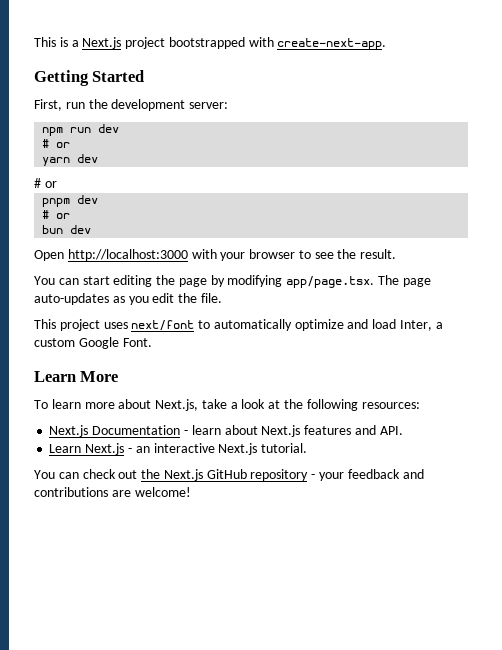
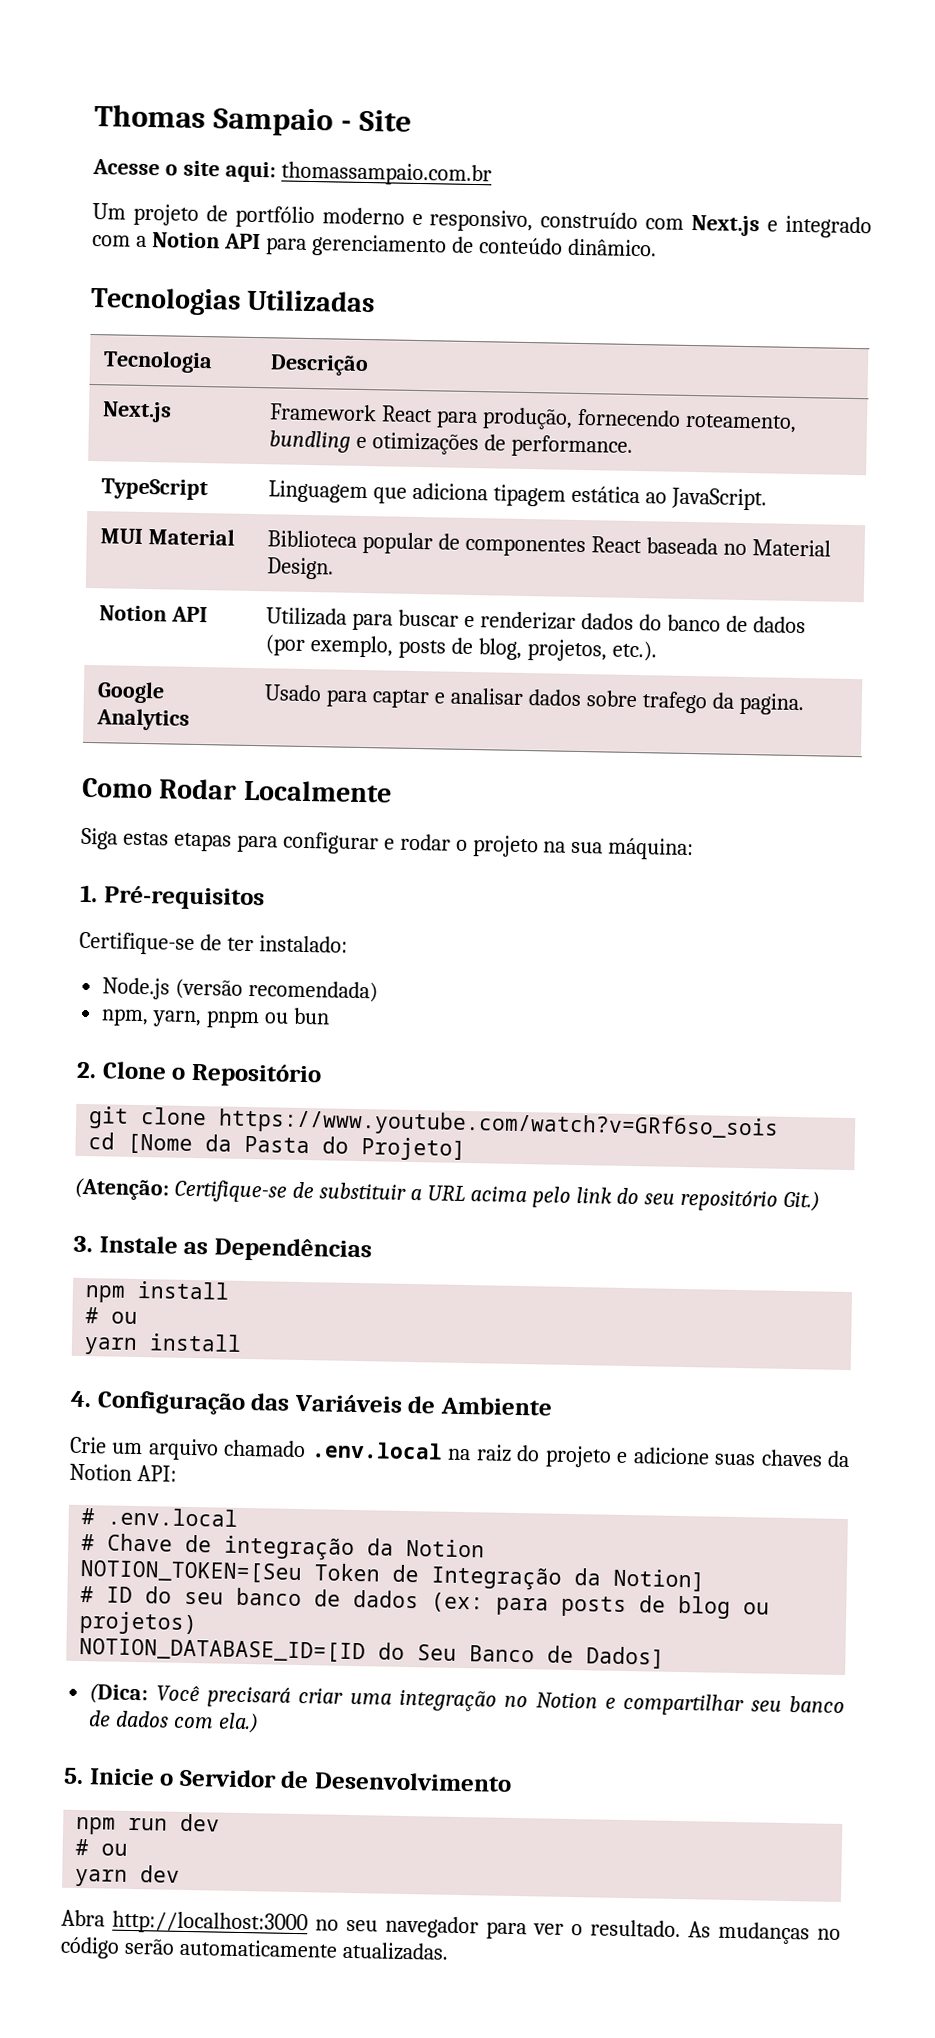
[34,37,387,50] [34,70,145,86] [34,99,229,111] This is a Next.js project bootstrapped with create-next-app. // Getting Started // First, run the development server: -> [94,104,413,137] [92,158,492,187] [92,202,872,239] [92,232,657,258] [90,286,376,316] [103,350,214,374] [270,354,370,377] [102,401,173,423] [269,403,798,433] [269,430,634,458] [101,478,209,501] [268,480,768,511] [100,528,236,546] [267,530,832,558] [267,557,335,580] [99,605,209,623] [266,607,806,634] [265,634,658,662] [97,681,166,704] [96,708,191,731] [264,684,805,716] [82,777,392,803] [81,827,695,861] [80,884,265,911] [79,931,348,955] [102,977,379,1003] [101,1007,330,1029] [76,1061,322,1088] [88,1106,780,1141] [88,1132,467,1162] [74,1177,821,1212] [73,1235,372,1263] [85,1281,231,1303] [85,1307,139,1325] [84,1333,243,1356] [70,1390,554,1416] [69,1436,850,1468] [69,1463,177,1482] [81,1507,239,1527] [81,1533,486,1562] [80,1560,706,1592] [80,1586,771,1619] [79,1611,199,1636] [79,1637,666,1669] [89,1683,845,1717] [88,1710,260,1734] [63,1767,513,1792] Thomas Sampaio - Site // Acesse o site aqui: thomassampaio.com.br // Um projeto de portfólio moderno e responsivo, construído com Next.js e integrado com a Notion API para gerenciamento de conteúdo dinâmico. // Tecnologias Utilizadas // Tecnologia | Descrição // Next.js | Framework React para produção, fornecendo roteamento, bundling e otimizações de performance. // TypeScript | Linguagem que adiciona tipagem estática ao JavaScript. // MUI Material | Biblioteca popular de componentes React baseada no Material Design. // Notion API | Utilizada para buscar e renderizar dados do banco de dados (por exemplo, posts de blog, projetos, etc.). // Google Analytics | Usado para captar e analisar dados sobre trafego da pagina. // Como Rodar Localmente // Siga estas etapas para configurar e rodar o projeto na sua máquina: // 1. Pré-requisitos // Certifique-se de ter instalado: // Node.js (versão recomendada) // npm, yarn, pnpm ou bun // 2. Clone o Repositório // git clone https://www.youtube.com/watch?v=GRf6so_sois // cd [Nome da Pasta do Projeto] // (Atenção: Certifique-se de substituir a URL acima pelo link do seu repositório Git.) // 3. Instale as Dependências // npm install // # ou // yarn install // 4. Configuração das Variáveis de Ambiente // Crie um arquivo chamado .env.local na raiz do projeto e adicione suas chaves da Notion API: // # .env.local // # Chave de integração da Notion // NOTION_TOKEN=[Seu Token de Integração da Notion] // # ID do seu banco de dados (ex: para posts de blog ou projetos) // NOTION_DATABASE_ID=[ID do Seu Banco de Dados] // (Dica: Você precisará criar uma integração no Notion e compartilhar seu banco de dados com ela.) // 5. Inicie o Servidor de Desenvolvimento
[56,142,71,148] or -> [101,1843,129,1856] ou
[34,178,57,188] [42,195,99,207] [42,210,71,219] [42,225,92,234] [34,249,397,261] [34,275,431,288] [34,293,222,305] [34,319,443,331] [34,337,152,349] [34,371,119,382] [34,399,420,411] [49,425,403,437] [49,443,308,455] [34,469,424,481] [34,487,191,497] # or // pnpm dev // # or // bun dev // Open http://localhost:3000 with your browser to see the result. // You can start editing the page by modifying app/page.tsx. The page auto-updates as you edit the file. // This project uses next/font to automatically optimize and load Inter, a custom Google Font. // Learn More // To learn more about Next.js, take a look at the following resources: // Next.js Documentation - learn about Next.js features and API. // Learn Next.js - an interactive Next.js tutorial. // You can check out the Next.js GitHub repository - your feedback and contributions are welcome! -> [61,1909,841,1945] [60,1936,449,1961] Abra http://localhost:3000 no seu navegador para ver o resultado. As mudanças no código serão automaticamente atualizadas.

